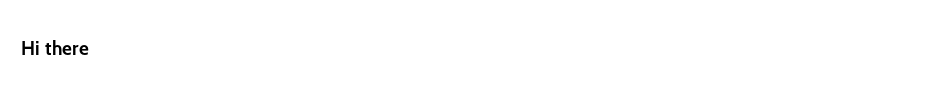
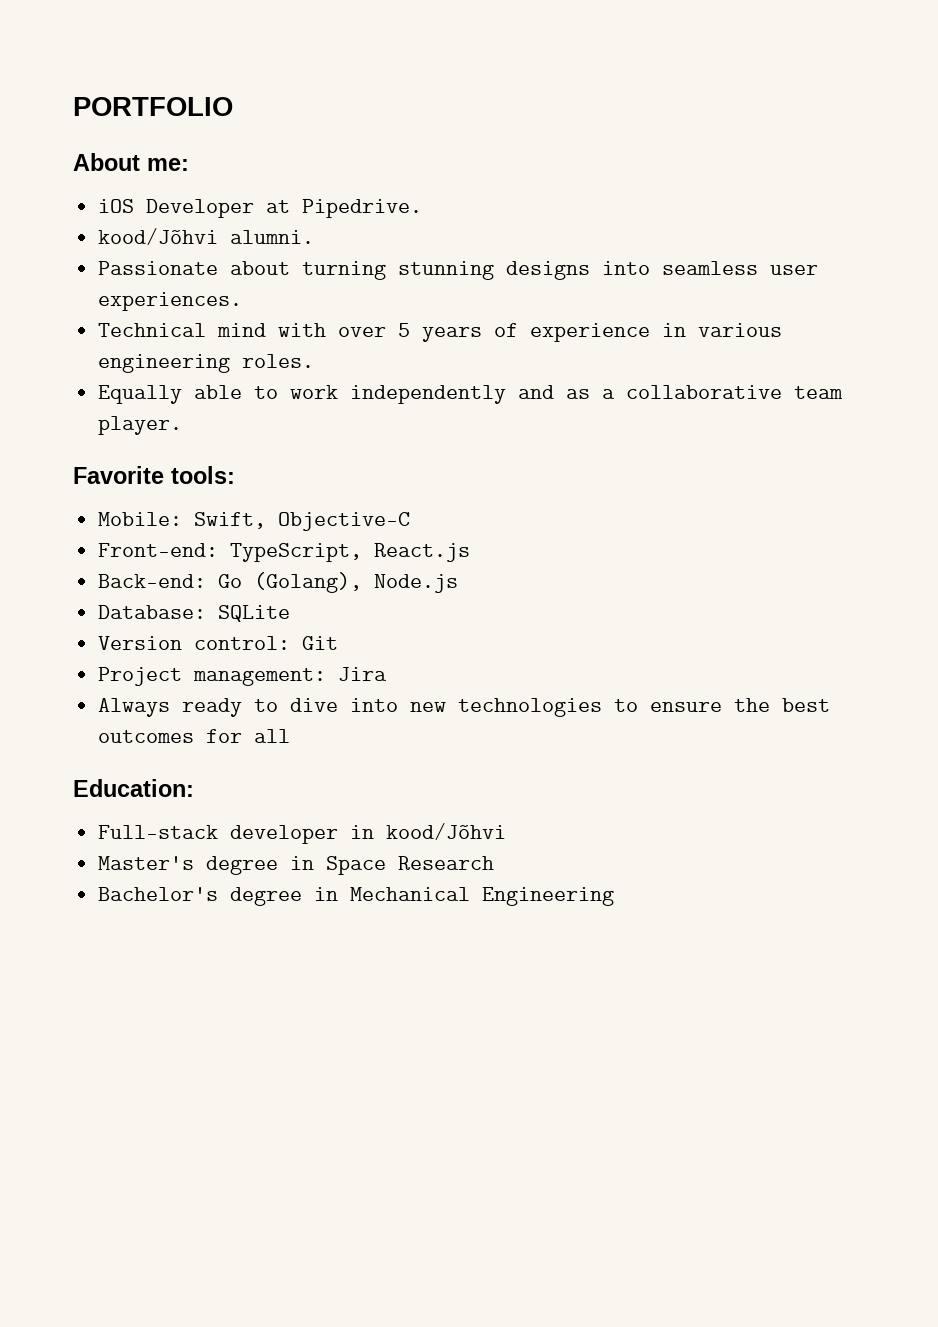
[21,40,90,55] Hi there -> [73,97,233,116] [73,153,189,171] [98,199,423,218] [98,228,315,245] [98,261,819,280] [98,292,243,311] [98,323,783,342] [98,354,315,373] [98,385,844,404] [98,416,183,435] [73,466,235,484] [98,512,411,531] [98,543,471,562] [98,572,459,593] [98,605,291,622] [98,636,339,650] [98,667,388,686] [98,698,831,717] [98,729,291,743] [73,779,194,797] [98,823,507,844] [98,856,495,875] [98,887,615,906] PORTFOLIO // About me: // iOS Developer at Pipedrive. // kood/Jõhvi alumni. // Passionate about turning stunning designs into seamless user experiences. // Technical mind with over 5 years of experience in various engineering roles. // Equally able to work independently and as a collaborative team player. // Favorite tools: // Mobile: Swift, Objective-C // Front-end: TypeScript, React.js // Back-end: Go (Golang), Node.js // Database: SQLite // Version control: Git // Project management: Jira // Always ready to dive into new technologies to ensure the best outcomes for all // Education: // Full-stack developer in kood/Jõhvi // Master's degree in Space Research // Bachelor's degree in Mechanical Engineering

